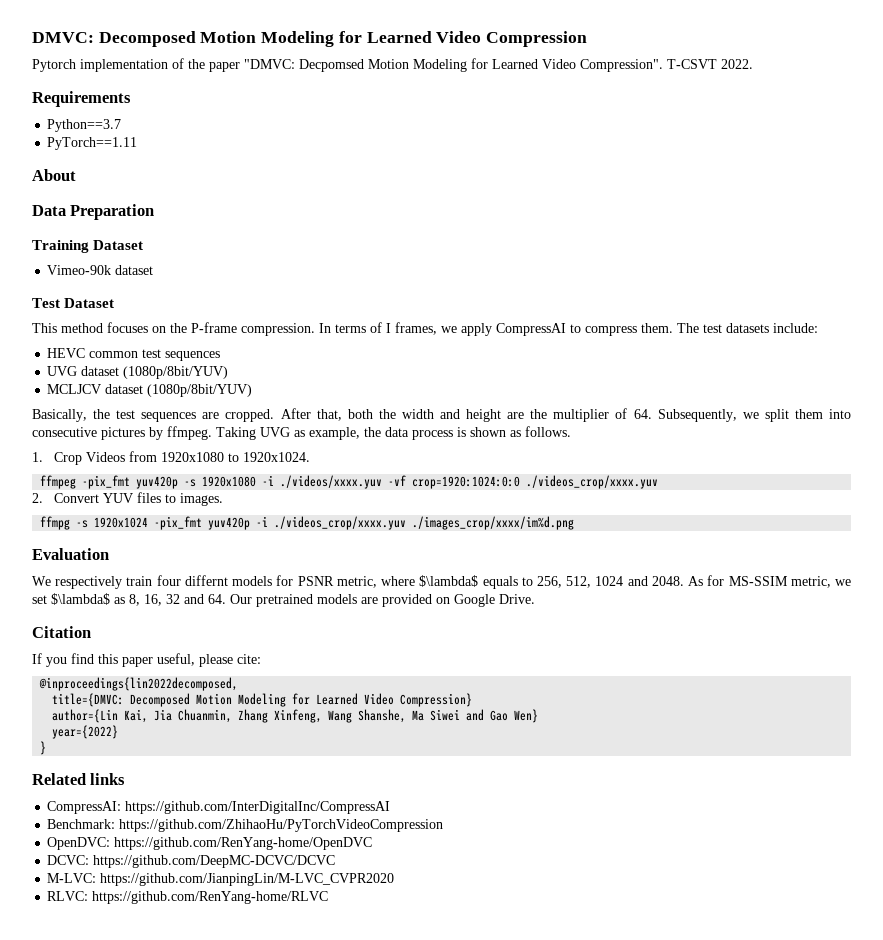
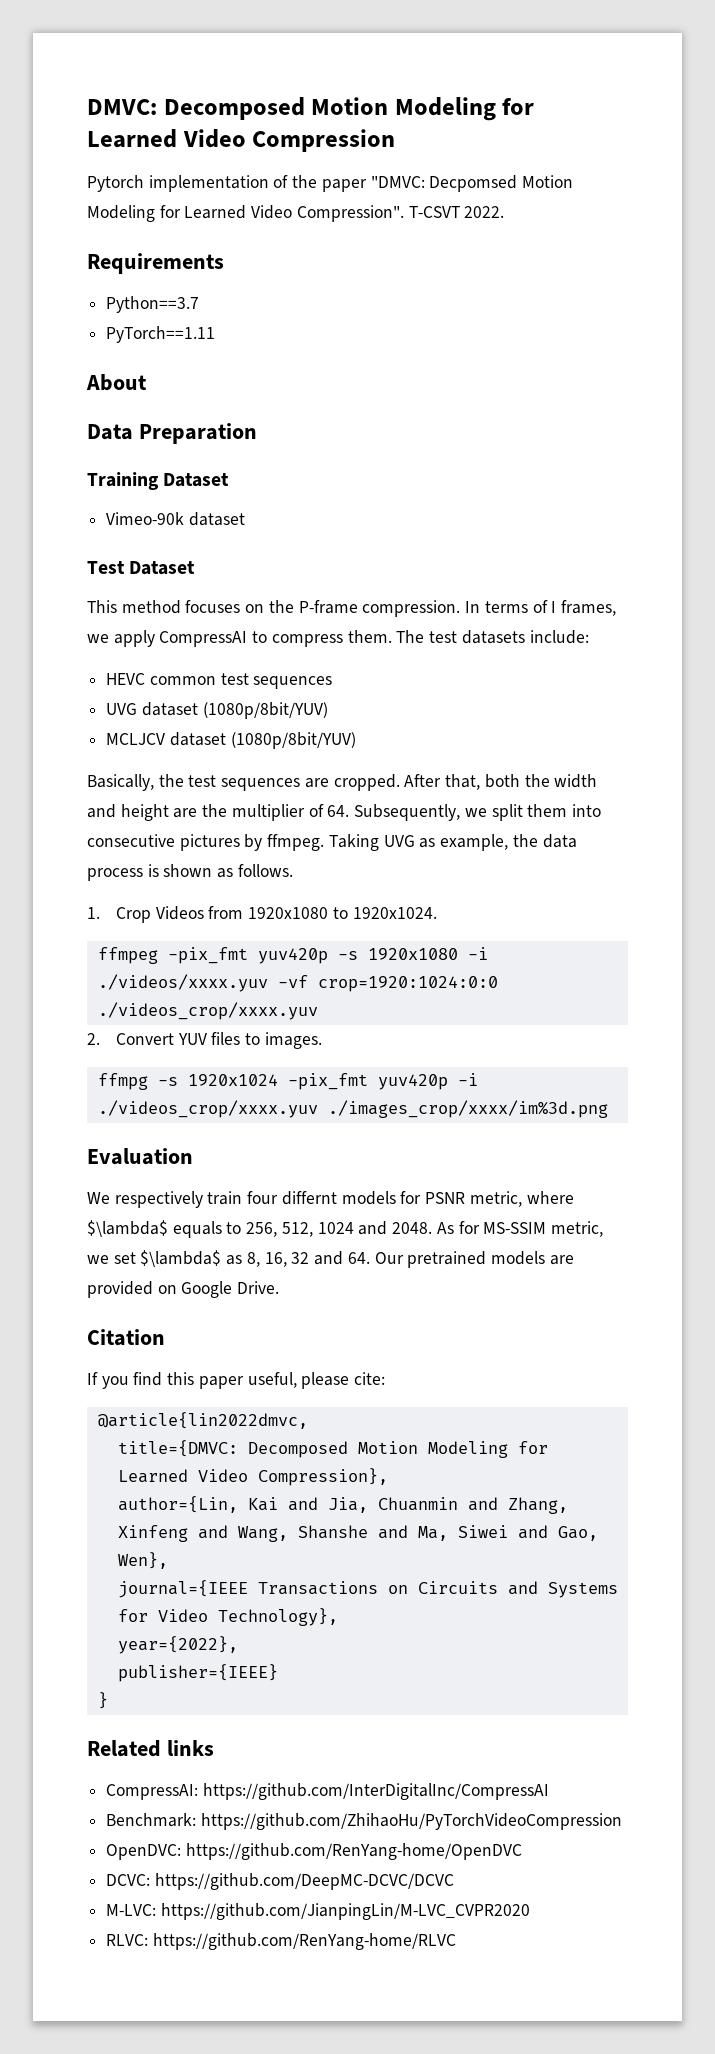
[412,516,575,530] ./images_crop/xxxx/im%d.png -> [327,1100,608,1118] ./images_crop/xxxx/im%3d.png
[39,677,239,691] @inproceedings{lin2022decomposed, -> [97,1412,308,1429] @article{lin2022dmvc,
[400,693,473,707] [52,709,539,723] [52,725,119,739] Compression} // author={Lin Kai, Jia Chuanmin, Zhang Xinfeng, Wang Shanshe, Ma Siwei and Gao Wen} // year={2022} -> [257,1468,388,1486] [117,1496,568,1514] [117,1525,598,1542] [117,1552,168,1569] [117,1580,618,1598] [117,1608,338,1626] [117,1636,238,1654] [117,1664,278,1682] Compression}, // author={Lin, Kai and Jia, Chuanmin and Zhang, Xinfeng and Wang, Shanshe and Ma, Siwei and Gao, Wen}, // journal={IEEE Transactions on Circuits and Systems for Video Technology}, // year={2022}, // publisher={IEEE}

